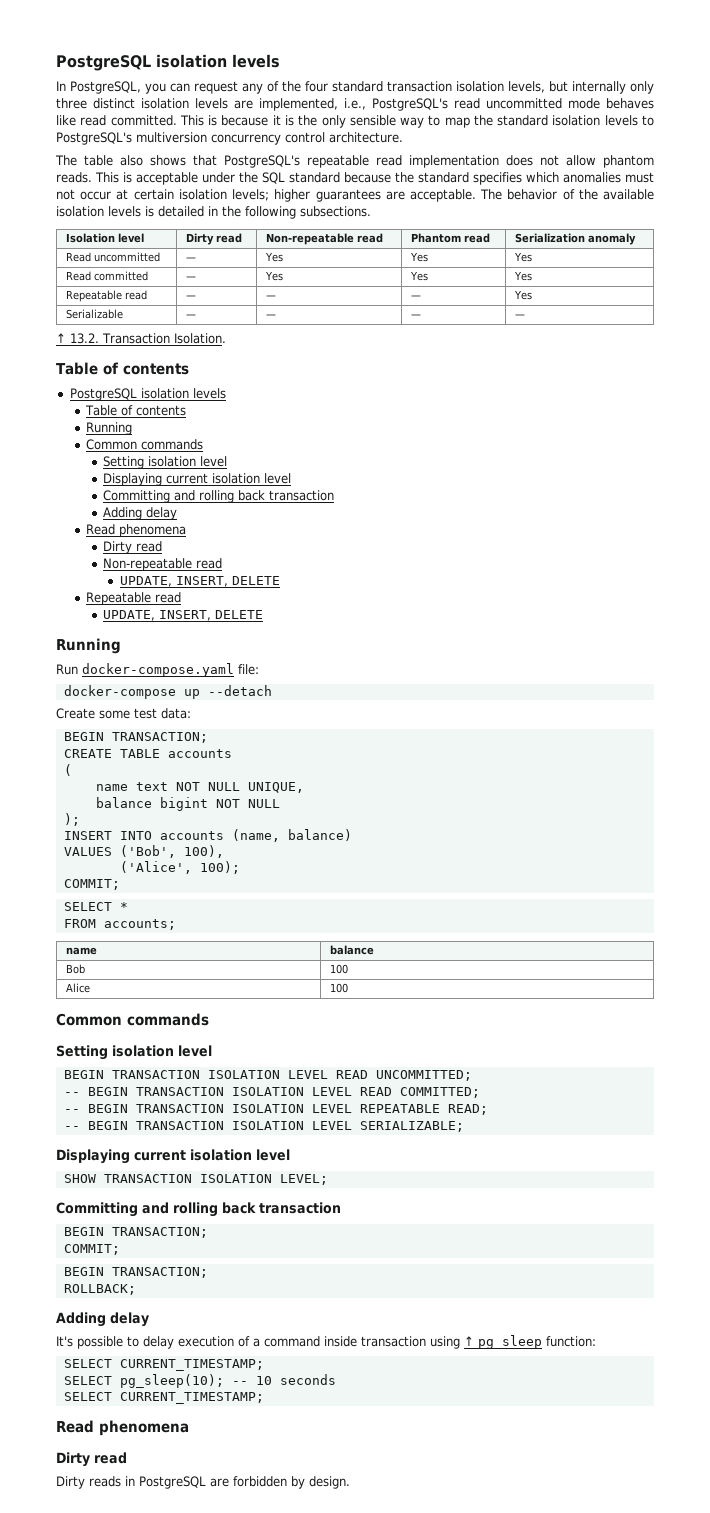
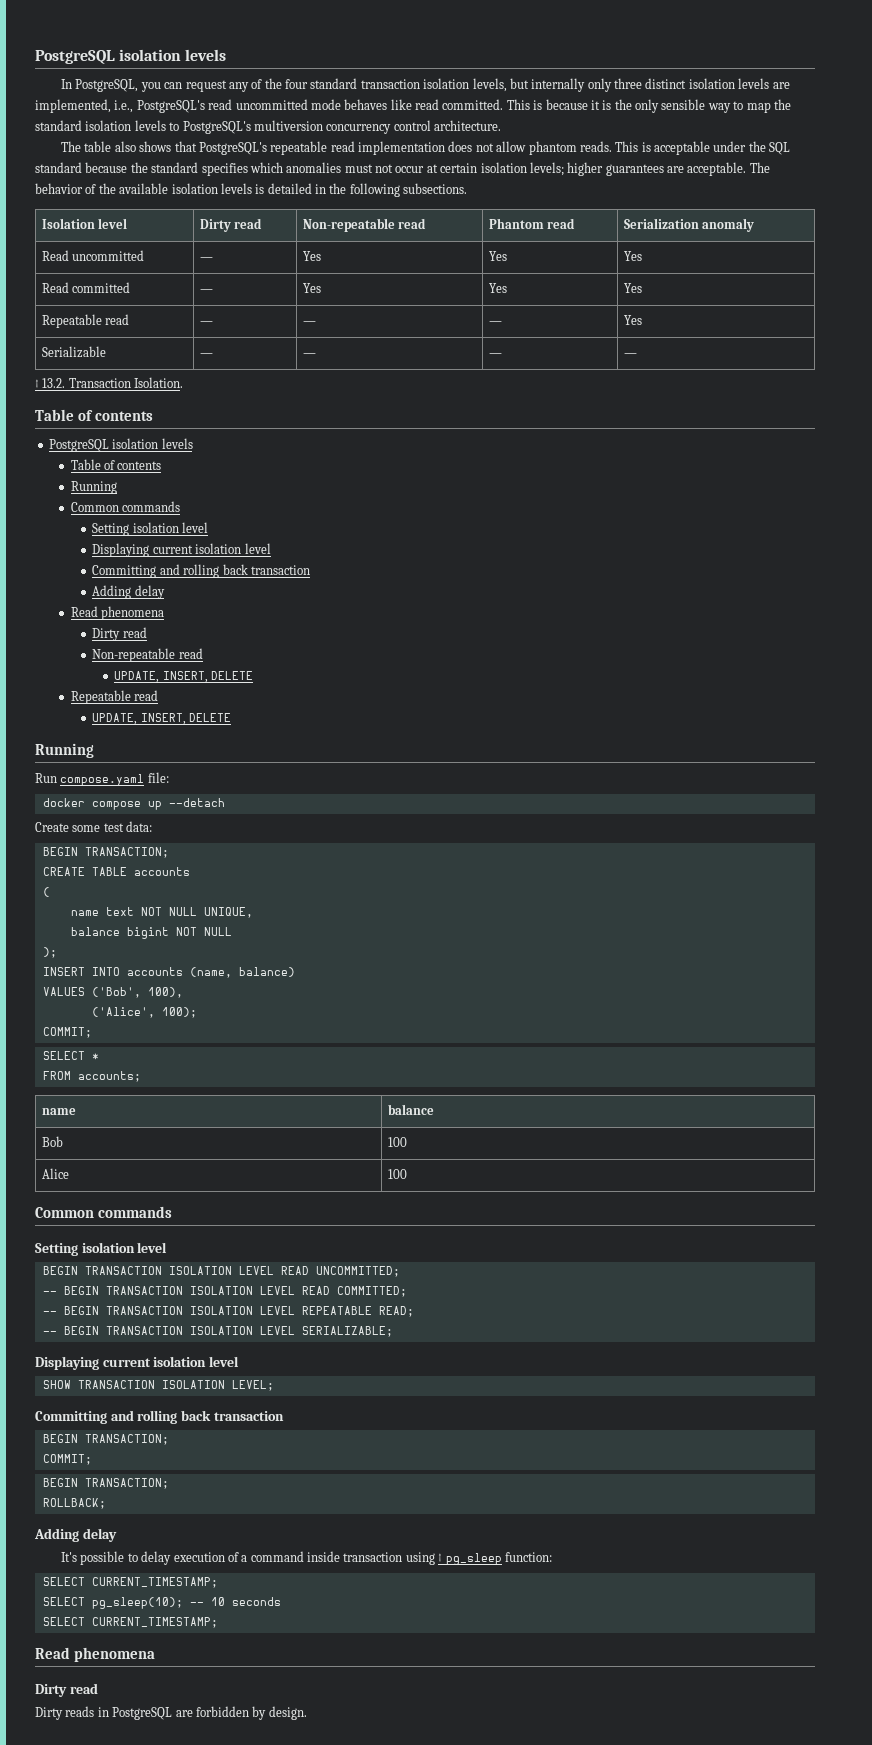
[82,663,234,677] docker-compose.yaml -> [60,774,145,786] compose.yaml
[63,685,176,699] docker-compose -> [42,798,141,810] docker compose

